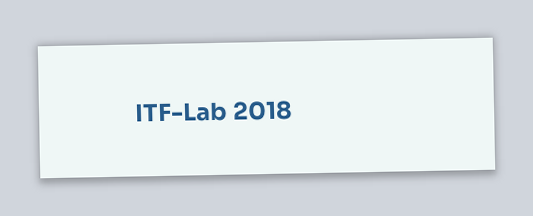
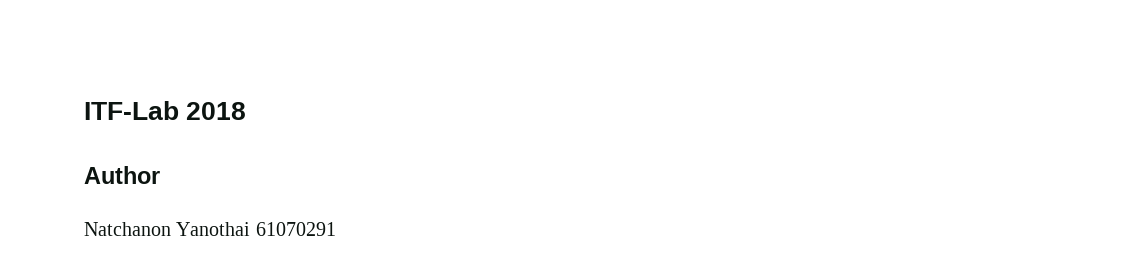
(294, 110) none -> [84,166,160,184] [84,222,336,236] // Author // Natchanon Yanothai 61070291

